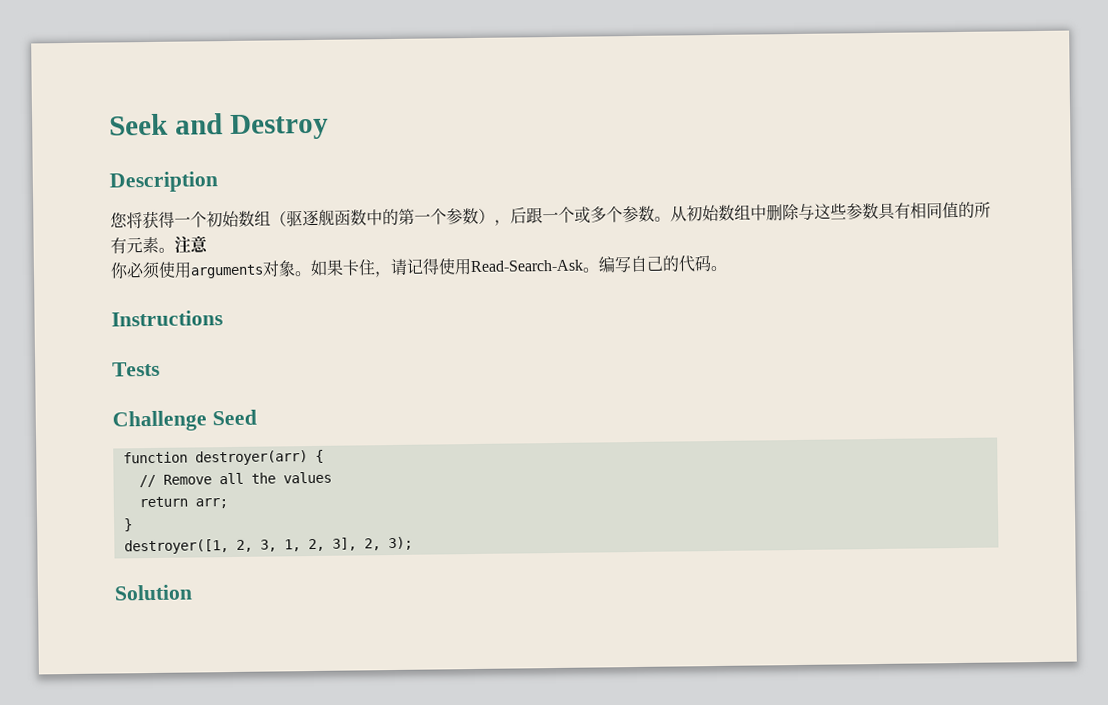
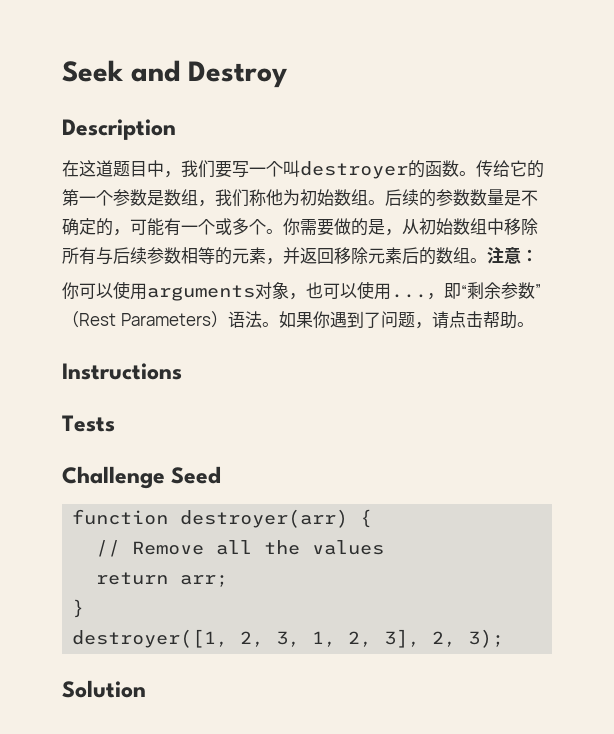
[110,201,991,229] [110,236,159,254] 您将获得一个初始数组（驱逐舰函数中的第一个参数），后跟一个或多个参数。从初始数组中删除与这些参数具有相同值的所有元素 -> [62,160,544,179] [62,189,538,207] [62,218,538,236] [62,247,470,265] 在这道题目中，我们要写一个叫destroyer的函数。传给它的第一个参数是数组，我们称他为初始数组。后续的参数数量是不确定的，可能有一个或多个。你需要做的是，从初始数组中移除所有与后续参数相等的元素，并返回移除元素后的数组
[110,261,161,280] // 你必须 -> [521,249,538,262] [62,282,113,299] ： // 你可以
[294,255,712,278] 。如果卡住，请记得使用Read-Search-Ask。编写自己的代码 -> [289,281,541,300] [62,311,517,329] ，也可以使用...，即“剩余参数”（Rest Parameters）语法。如果你遇到了问题，请点击帮助

